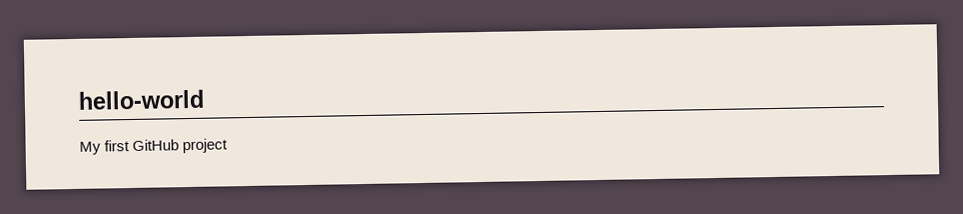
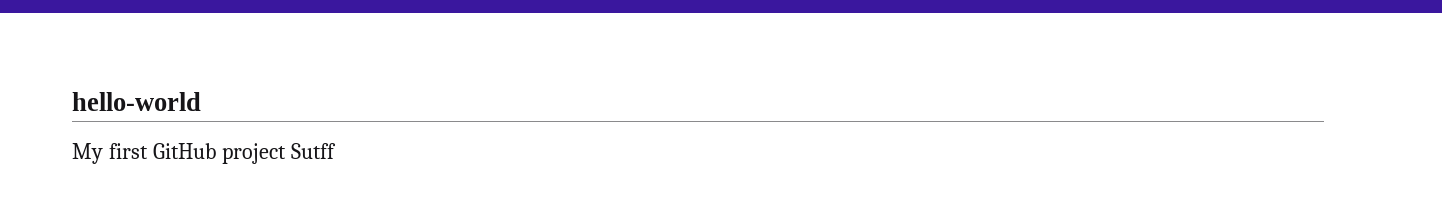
(229, 146) none -> [290,143,336,159] Sutff

